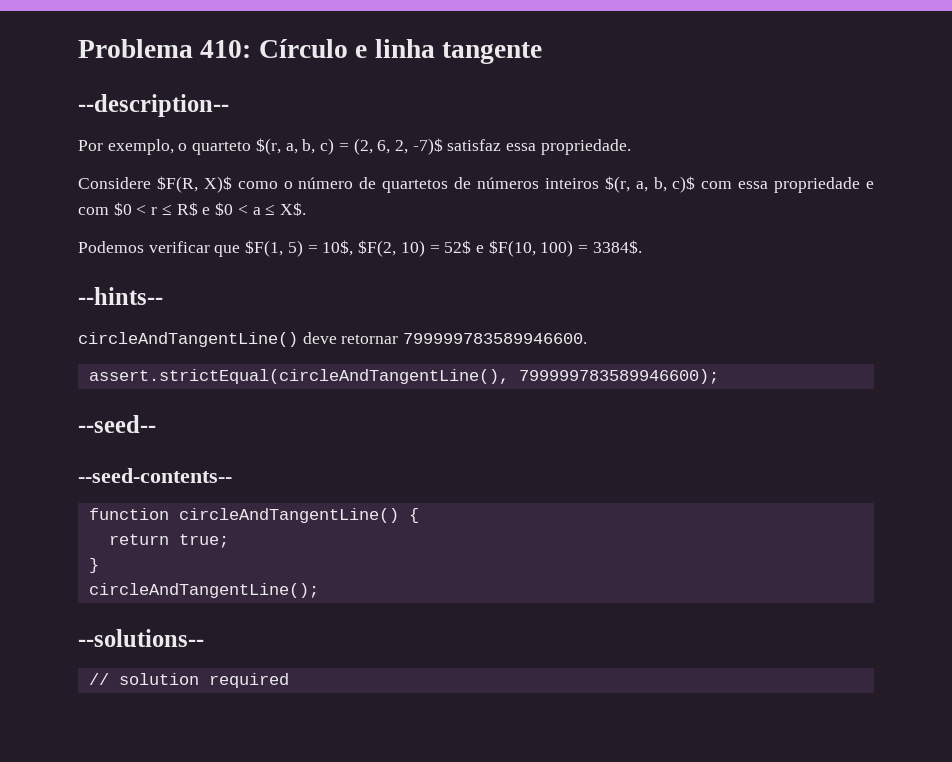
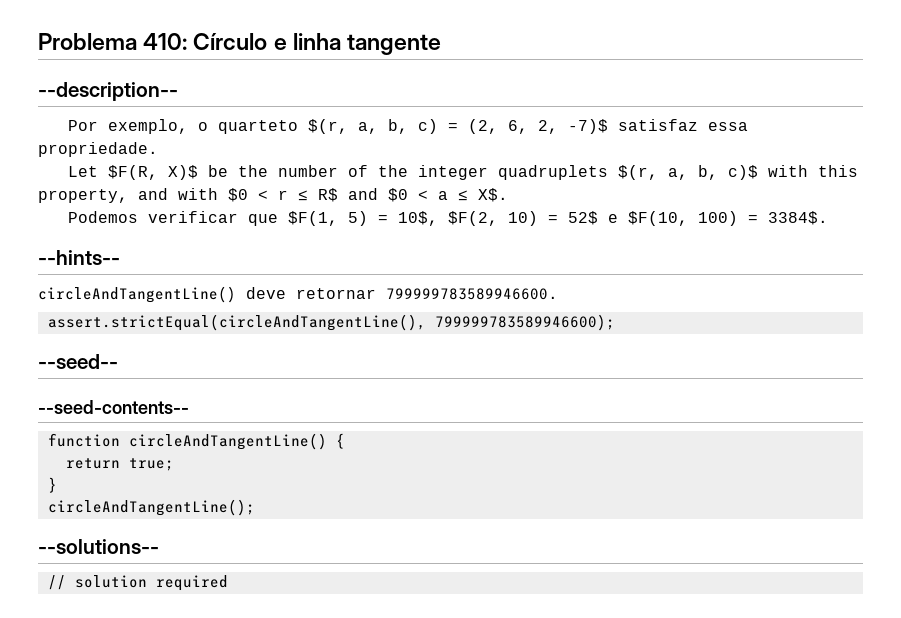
[78,177,151,189] Considere -> [68,166,99,177] Let
[237,176,875,193] [78,207,109,215] como o número de quartetos de números inteiros $(r, a, b, c)$ com essa propriedade e com -> [208,165,859,180] [38,188,218,203] be the number of the integer quadruplets $(r, a, b, c)$ with this property, and with
[202,207,211,215] e -> [348,188,378,200] and

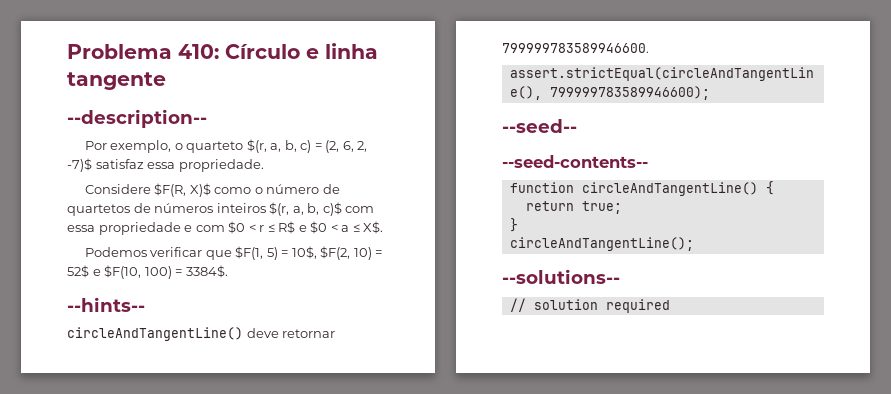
[68,166,99,177] Let -> [84,184,151,194] Considere
[208,165,859,180] [38,188,218,203] be the number of the integer quadruplets $(r, a, b, c)$ with this property, and with -> [214,184,340,194] [67,202,375,216] [67,222,225,235] como o número de quartetos de números inteiros $(r, a, b, c)$ com essa propriedade e com
[348,188,378,200] and -> [298,225,307,232] e

